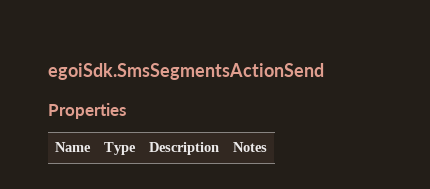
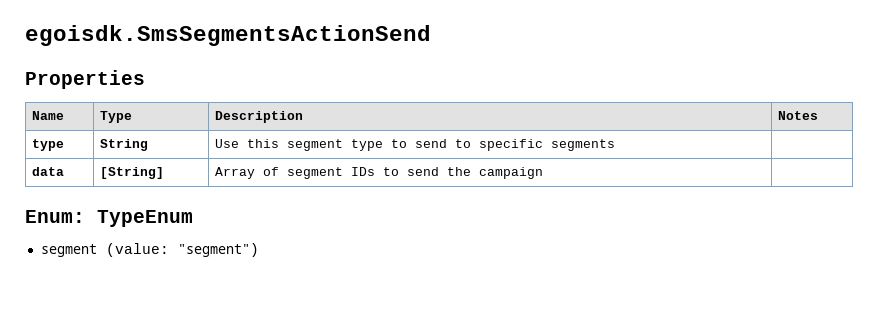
[48,63,324,80] egoiSdk.SmsSegmentsActionSend -> [25,25,431,46] egoisdk.SmsSegmentsActionSend
(267, 147) none -> [32,139,65,151] [100,139,149,151] [215,139,616,151] [32,167,65,176] [100,167,165,179] [215,167,544,179] [25,210,193,227] [40,243,259,257] // type | String | Use this segment type to send to specific segments | // data | [String] | Array of segment IDs to send the campaign | // Enum: TypeEnum // segment (value: "segment")

